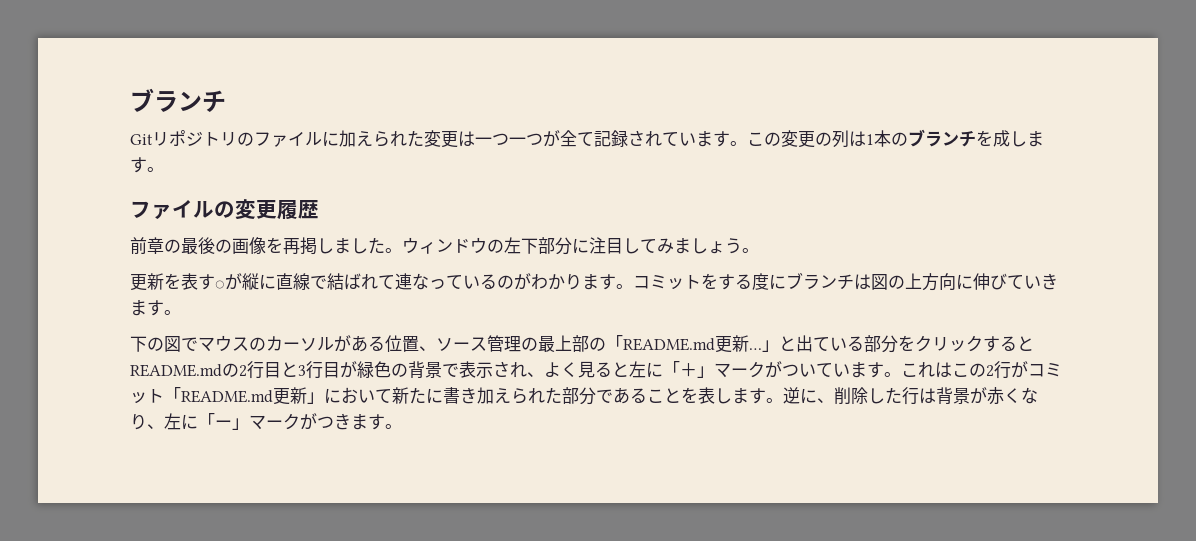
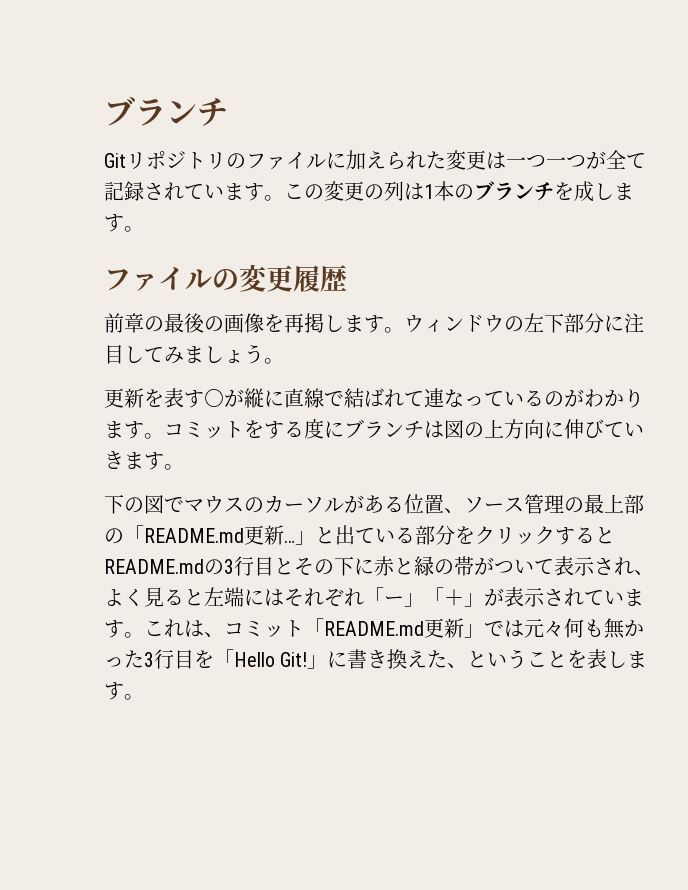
[351,237,385,254] した -> [364,315,384,333] す
[239,361,459,379] 2行目と3行目が緑色の背景で -> [224,556,554,576] 3行目とその下に赤と緑の帯がついて
[646,361,816,378] に「＋」マークがつい -> [224,587,584,607] 端にはそれぞれ「ー」「＋」が表示され
[952,361,1028,379] この2行が -> [204,632,224,637] 、
[324,387,1038,405] [130,413,351,430] において新たに書き加えられた部分であることを表します。逆に、削除した行は背景が赤くなり、左に「ー」マークがつき -> [484,618,644,639] [104,649,628,669] では元々何も無かった3行目を「Hello Git!」に書き換えた、ということを表し

